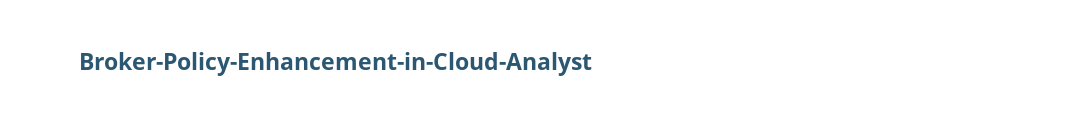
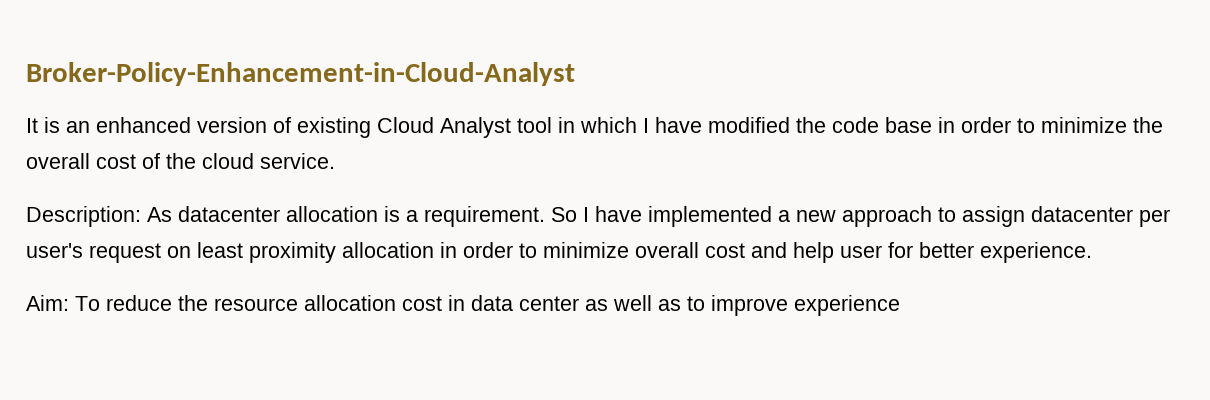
(592, 64) none -> [26,117,1163,138] [26,153,335,169] [26,206,1170,227] [26,242,1092,263] [26,295,900,316] // It is an enhanced version of existing Cloud Analyst tool in which I have modified the code base in order to minimize the overall cost of the cloud service. // Description: As datacenter allocation is a requirement. So I have implemented a new approach to assign datacenter per user's request on least proximity allocation in order to minimize overall cost and help user for better experience. // Aim: To reduce the resource allocation cost in data center as well as to improve experience

